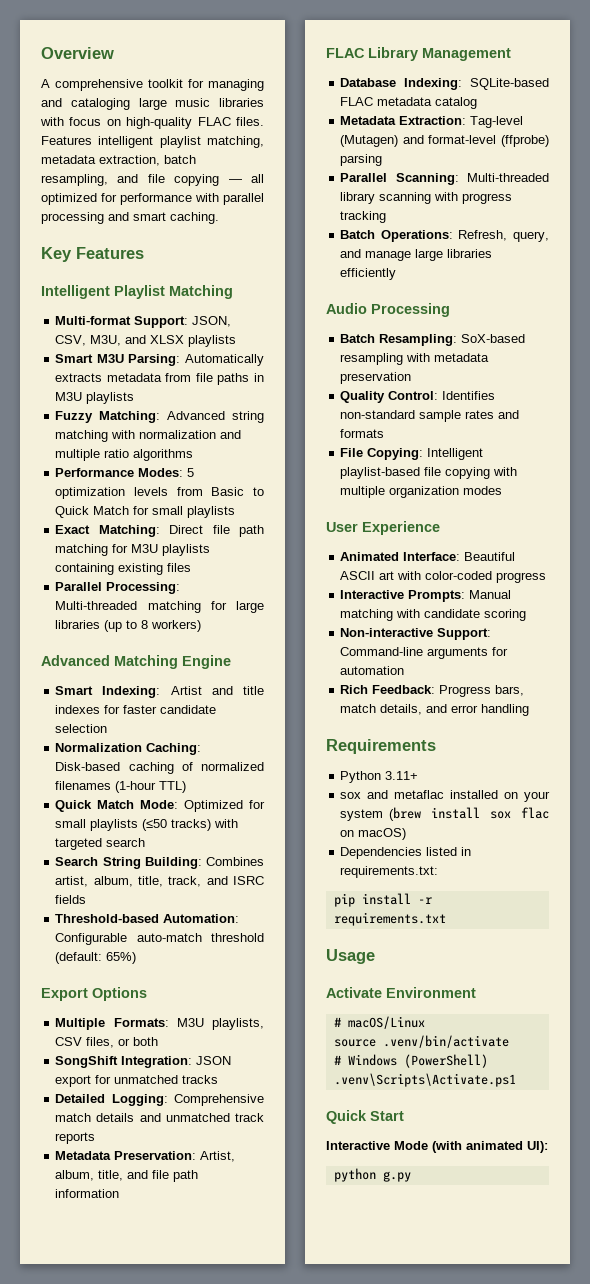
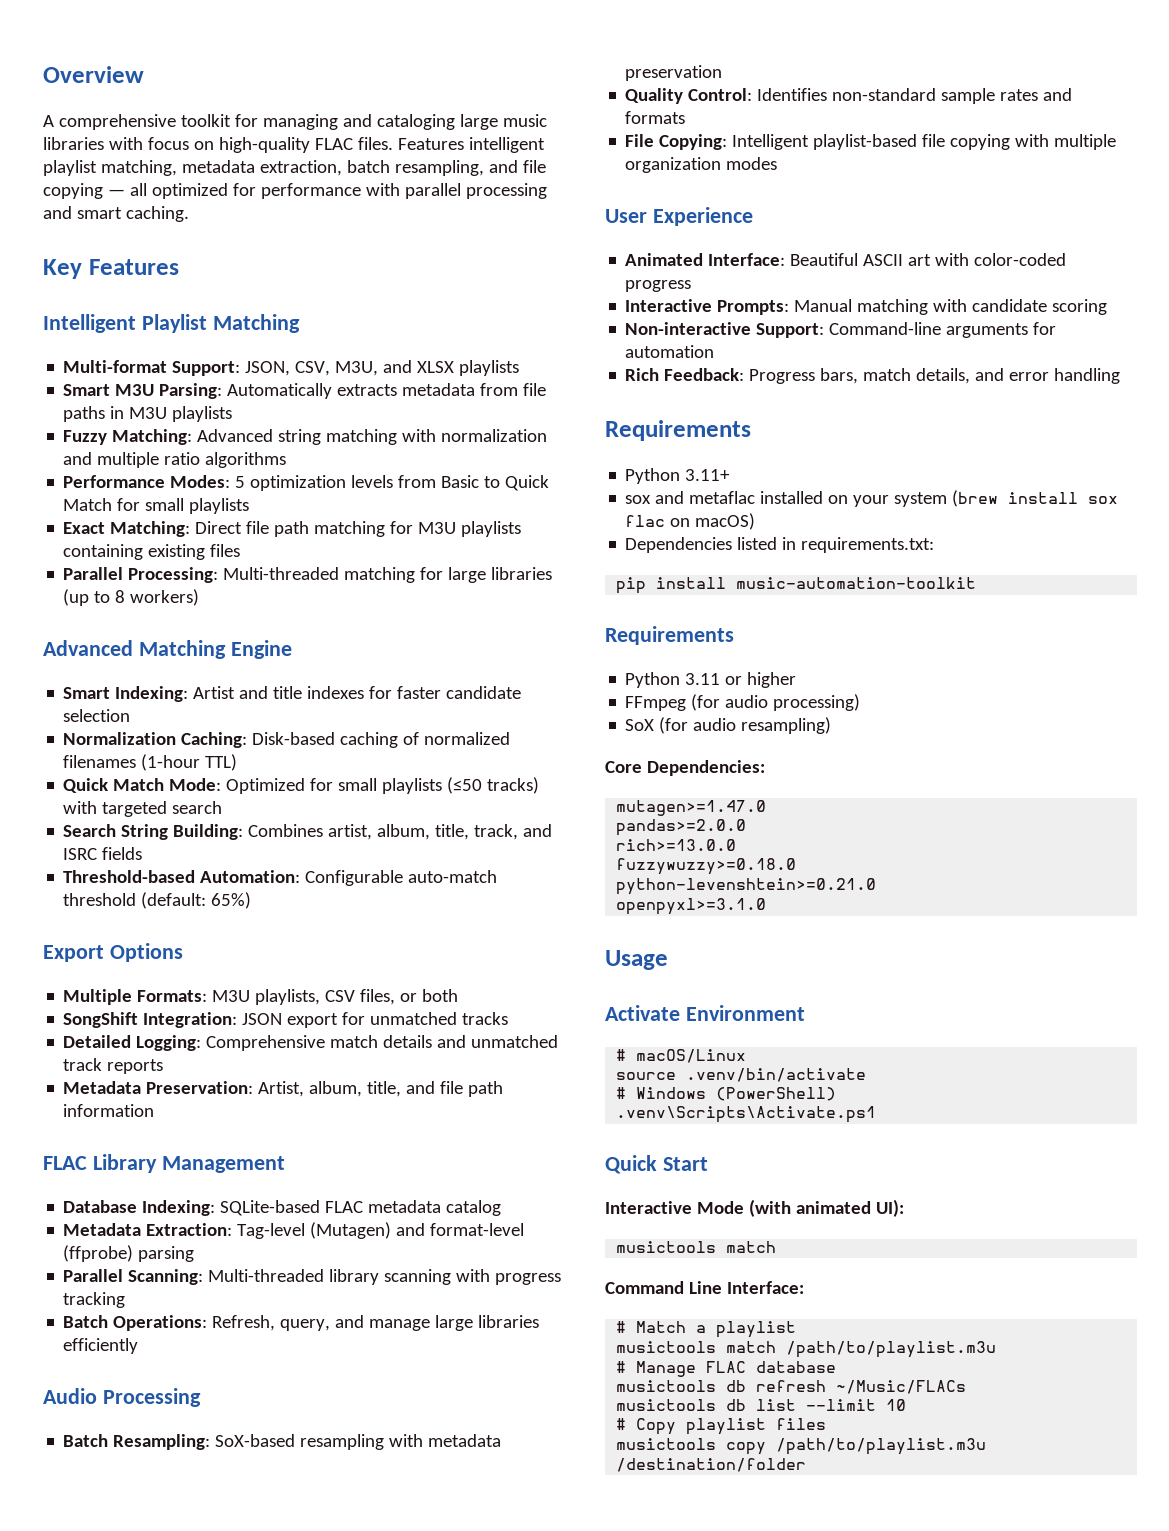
[417,897,432,904] [333,912,446,926] -r requirements.txt -> [736,577,977,589] [605,626,734,645] [625,672,797,688] [625,694,861,711] [625,717,832,734] [605,760,765,776] [616,800,767,816] [616,819,747,836] [616,839,737,851] [616,858,797,875] [616,878,877,895] [616,898,767,915] music-automation-toolkit // Requirements // Python 3.11 or higher // FFmpeg (for audio processing) // SoX (for audio resampling) // Core Dependencies: // mutagen>=1.47.0 // pandas>=2.0.0 // rich>=13.0.0 // fuzzywuzzy>=0.18.0 // python-levenshtein>=0.21.0 // openpyxl>=3.1.0
[333,1168,411,1182] python g.py -> [616,1241,777,1253] [605,1281,804,1294] [616,1321,797,1338] [616,1341,997,1358] [616,1361,837,1377] [616,1380,967,1394] [616,1399,907,1411] [616,1418,827,1435] [616,1438,987,1455] [616,1458,807,1472] musictools match // Command Line Interface: // # Match a playlist // musictools match /path/to/playlist.m3u // # Manage FLAC database // musictools db refresh ~/Music/FLACs // musictools db list --limit 10 // # Copy playlist files // musictools copy /path/to/playlist.m3u /destination/folder

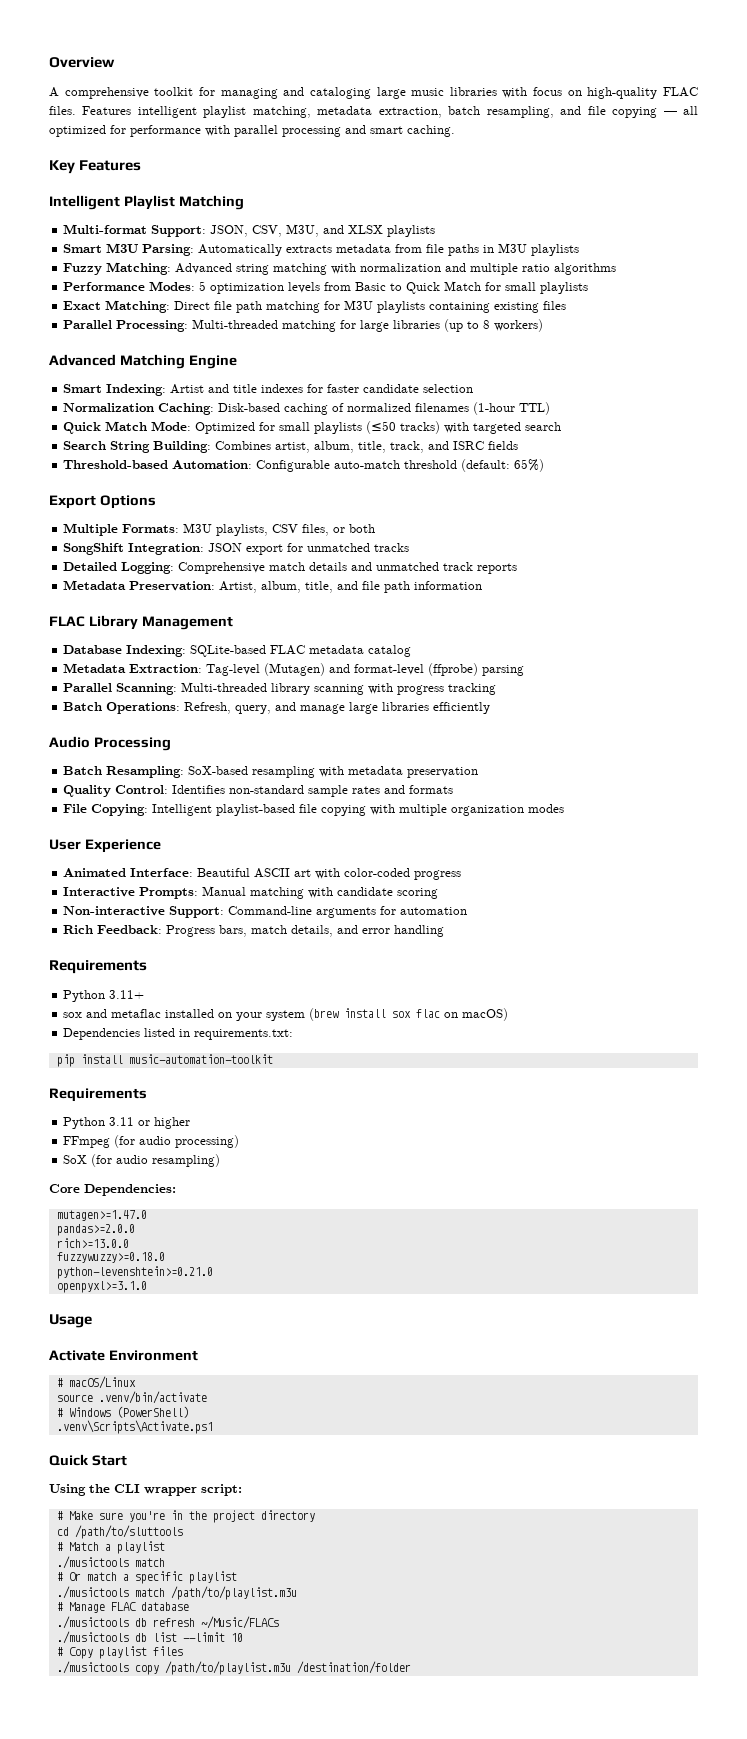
[605,1199,904,1217] [616,1241,777,1253] [605,1281,804,1294] [616,1321,797,1338] [616,1341,717,1353] Interactive Mode (with animated UI): // musictools match // Command Line Interface: // # Match a playlist // musictools -> [49,1484,242,1496] [56,1510,315,1523] [56,1525,183,1539] [56,1541,165,1554] [56,1556,165,1569] [56,1571,237,1584] [56,1586,129,1599] Using the CLI wrapper script: // # Make sure you're in the project directory // cd /path/to/sluttools // # Match a playlist // ./musictools match // # Or match a specific playlist // ./musictools
[616,1380,717,1392] musictools -> [56,1616,129,1629] ./musictools
[616,1399,717,1411] musictools -> [56,1631,129,1644] ./musictools
[616,1438,717,1450] musictools -> [56,1661,129,1674] ./musictools

